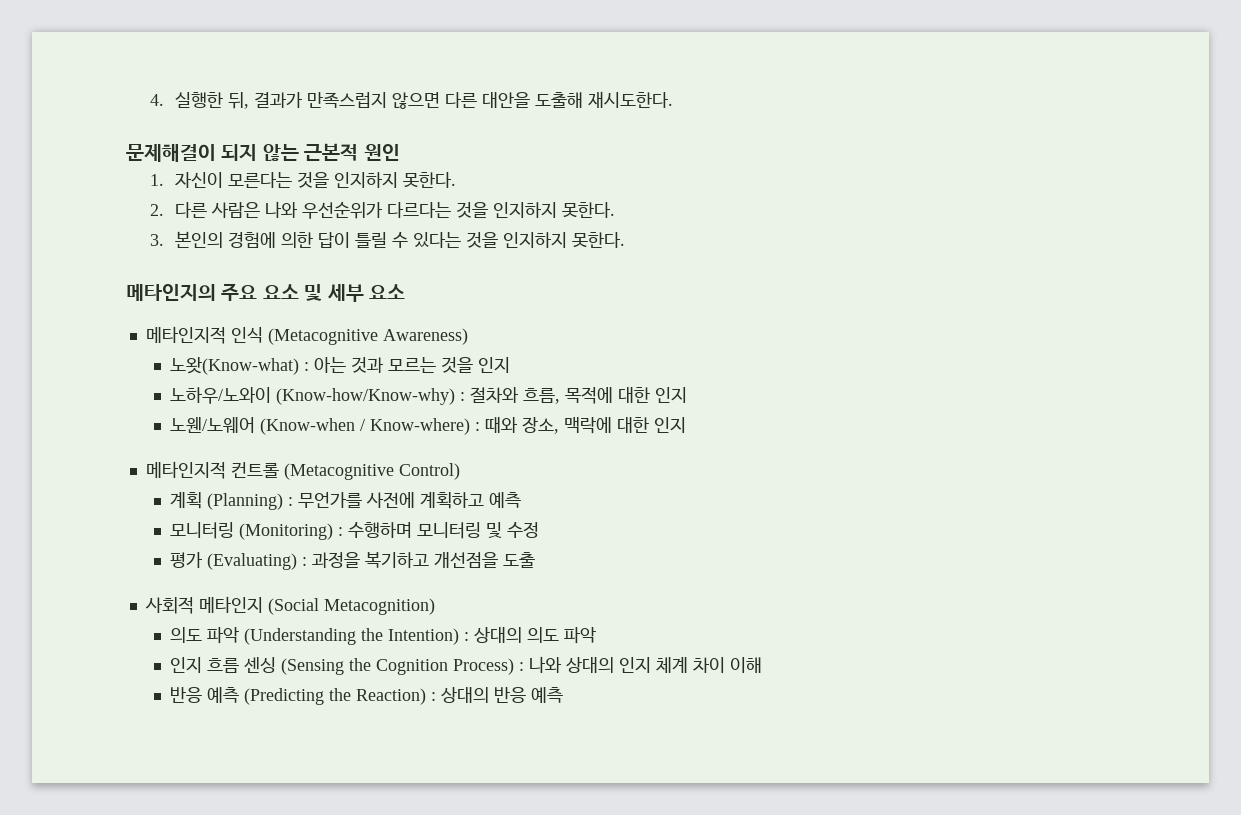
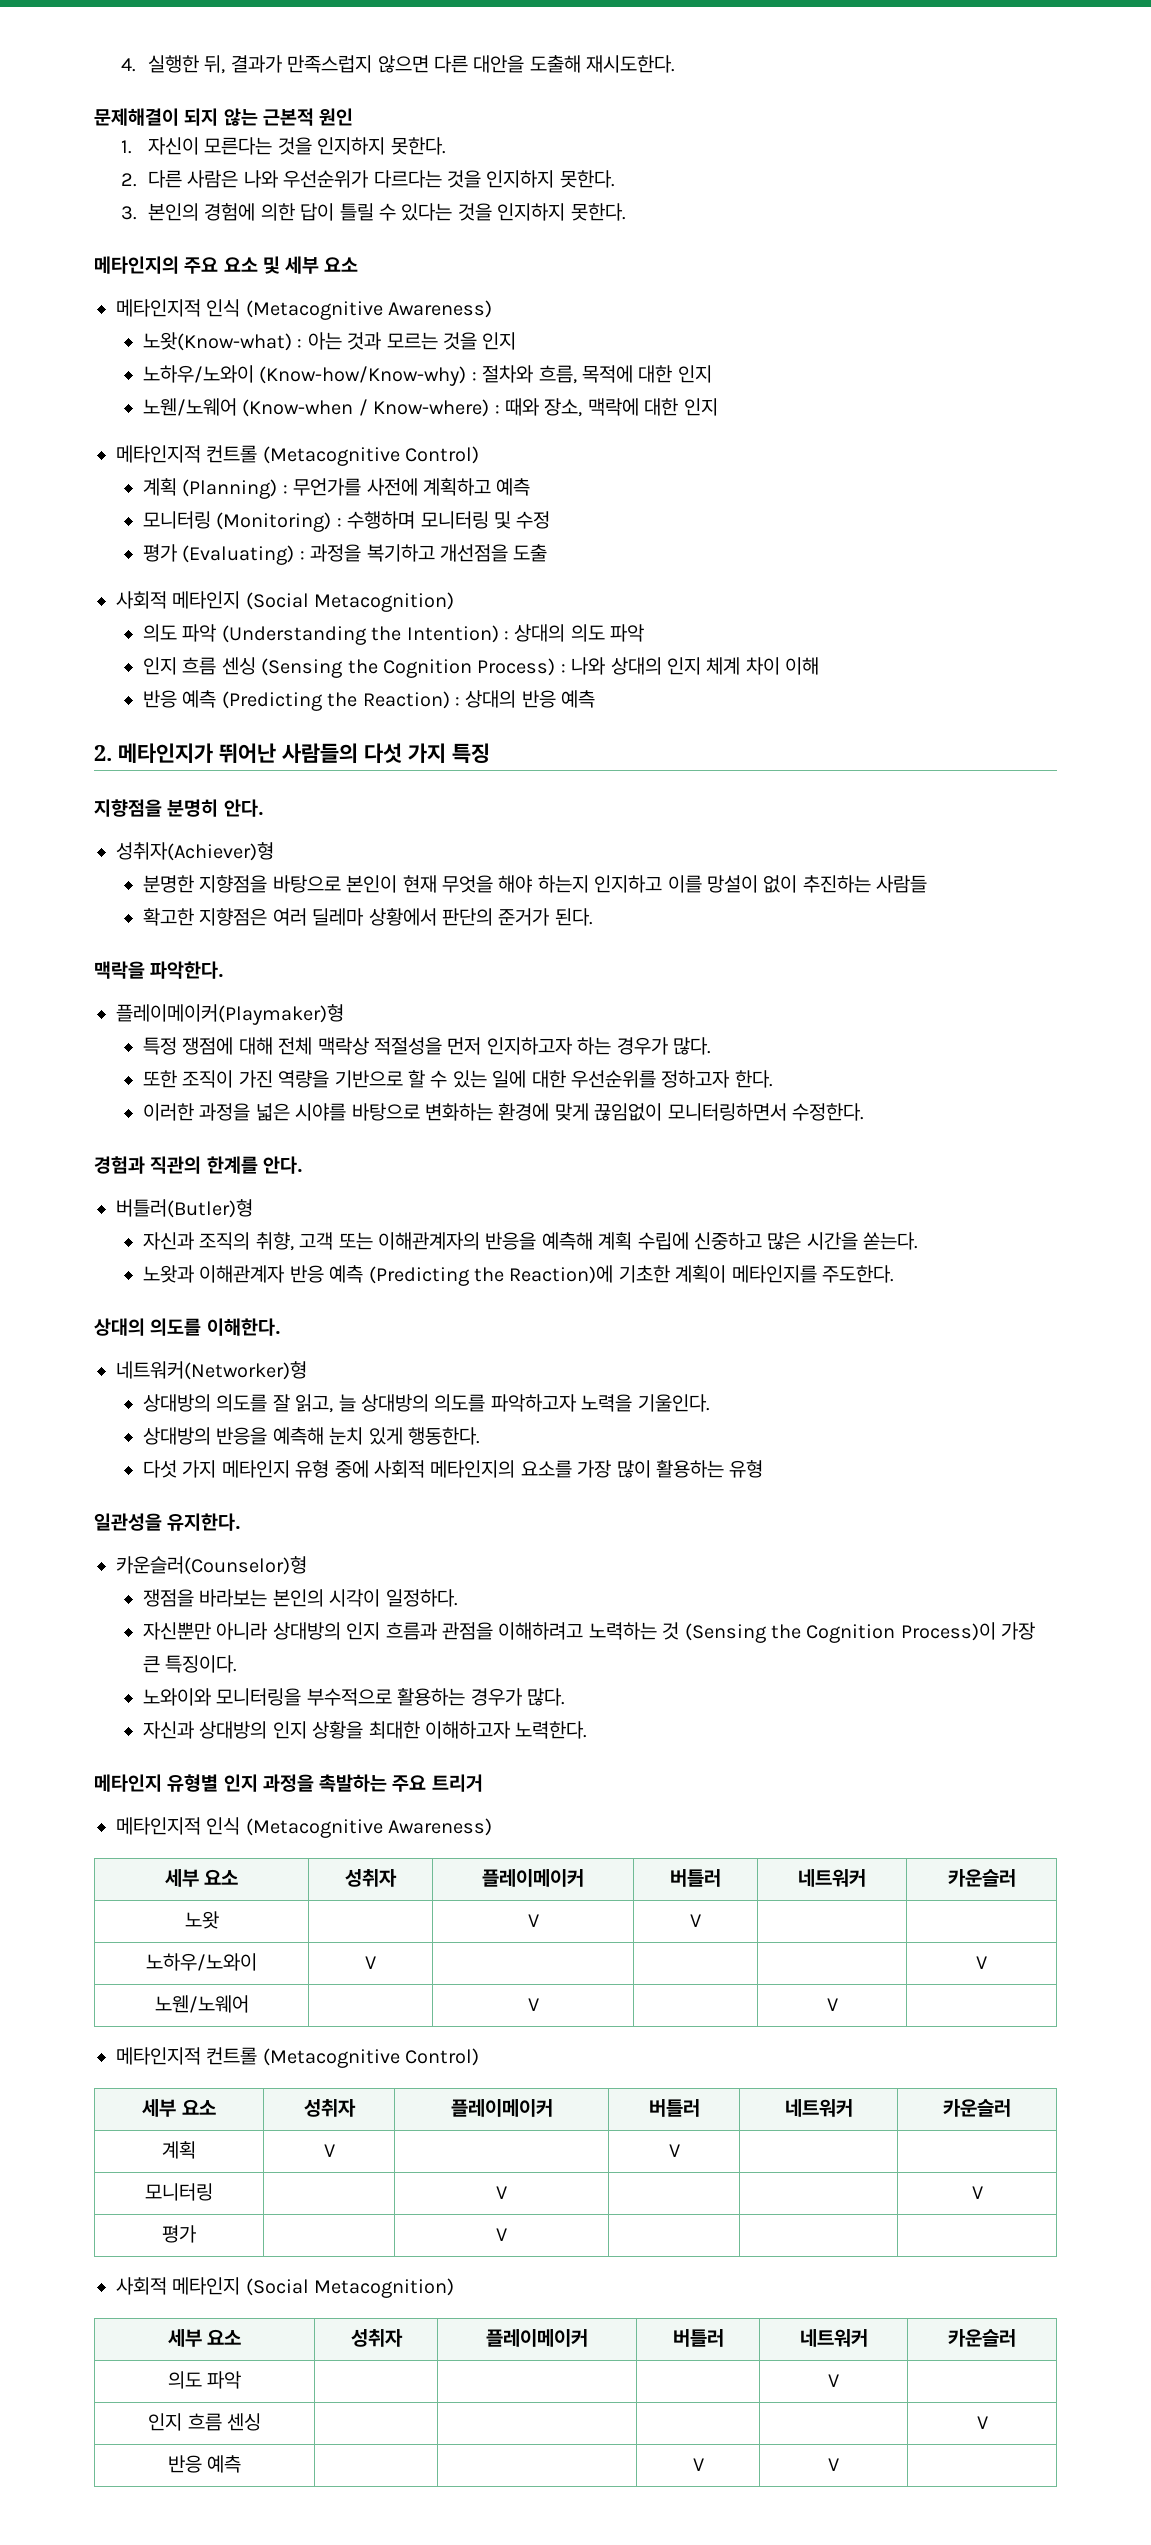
(564, 695) none -> [94,743,490,764] [94,799,264,817] [116,842,274,861] [142,875,928,893] [142,908,593,926] [94,961,225,979] [116,1004,344,1025] [142,1037,711,1055] [142,1070,773,1088] [142,1103,864,1121] [94,1156,303,1174] [116,1199,253,1218] [142,1232,919,1251] [142,1265,894,1286] [94,1318,281,1336] [116,1361,307,1380] [142,1394,710,1413] [142,1427,480,1445] [142,1460,764,1478] [94,1513,242,1531] [116,1556,307,1575] [142,1589,458,1607] [142,1622,1036,1643] [142,1655,238,1673] [142,1688,565,1706] [142,1721,588,1739] [94,1774,483,1792] [116,1817,493,1838] [164,1869,239,1887] [345,1869,397,1887] [482,1869,584,1887] [670,1869,721,1887] [798,1869,866,1887] [947,1869,1016,1887] [184,1911,219,1929] [527,1914,539,1927] [690,1914,701,1927] [146,1953,257,1971] [365,1956,376,1969] [976,1956,987,1969] [154,1995,249,2013] [527,1998,539,2011] [826,1998,838,2011] [116,2047,480,2068] [142,2099,216,2117] [303,2099,356,2117] [450,2099,553,2117] [648,2099,700,2117] [784,2099,853,2117] [943,2099,1011,2117] [162,2141,196,2159] [323,2144,335,2157] [668,2144,680,2157] [145,2183,213,2201] [496,2186,507,2199] [971,2186,983,2199] [162,2225,196,2243] [496,2228,507,2241] [116,2277,455,2298] [167,2329,242,2347] [350,2329,403,2347] [486,2329,588,2347] [672,2329,724,2347] [799,2329,868,2347] [948,2329,1016,2347] [167,2371,242,2389] [828,2374,839,2387] [148,2413,261,2431] [976,2416,988,2429] [167,2455,242,2473] [692,2458,704,2471] [828,2458,839,2471] // 2. 메타인지가 뛰어난 사람들의 다섯 가지 특징 // 지향점을 분명히 안다. // 성취자(Achiever)형 // 분명한 지향점을 바탕으로 본인이 현재 무엇을 해야 하는지 인지하고 이를 망설이 없이 추진하는 사람들 // 확고한 지향점은 여러 딜레마 상황에서 판단의 준거가 된다. // 맥락을 파악한다. // 플레이메이커(Playmaker)형 // 특정 쟁점에 대해 전체 맥락상 적절성을 먼저 인지하고자 하는 경우가 많다. // 또한 조직이 가진 역량을 기반으로 할 수 있는 일에 대한 우선순위를 정하고자 한다. // 이러한 과정을 넓은 시야를 바탕으로 변화하는 환경에 맞게 끊임없이 모니터링하면서 수정한다. // 경험과 직관의 한계를 안다. // 버틀러(Butler)형 // 자신과 조직의 취향, 고객 또는 이해관계자의 반응을 예측해 계획 수립에 신중하고 많은 시간을 쏟는다. // 노왓과 이해관계자 반응 예측 (Predicting the Reaction)에 기초한 계획이 메타인지를 주도한다. // 상대의 의도를 이해한다. // 네트워커(Networker)형 // 상대방의 의도를 잘 읽고, 늘 상대방의 의도를 파악하고자 노력을 기울인다. // 상대방의 반응을 예측해 눈치 있게 행동한다. // 다섯 가지 메타인지 유형 중에 사회적 메타인지의 요소를 가장 많이 활용하는 유형 // 일관성을 유지한다. // 카운슬러(Counselor)형 // 쟁점을 바라보는 본인의 시각이 일정하다. // 자신뿐만 아니라 상대방의 인지 흐름과 관점을 이해하려고 노력하는 것 (Sensing the Cognition Process)이 가장 큰 특징이다. // 노와이와 모니터링을 부수적으로 활용하는 경우가 많다. // 자신과 상대방의 인지 상황을 최대한 이해하고자 노력한다. // 메타인지 유형별 인지 과정을 촉발하는 주요 트리거 // 메타인지적 인식 (Metacognitive Awareness) // 세부 요소 | 성취자 | 플레이메이커 | 버틀러 | 네트워커 | 카운슬러 // 노왓 | | V | V | | // 노하우/노와이 | V | | | | V // 노웬/노웨어 | | V | | V | // 메타인지적 컨트롤 (Metacognitive Control) // 세부 요소 | 성취자 | 플레이메이커 | 버틀러 | 네트워커 | 카운슬러 // 계획 | V | | V | | // 모니터링 | | V | | | V // 평가 | | V | | | // 사회적 메타인지 (Social Metacognition) // 세부 요소 | 성취자 | 플레이메이커 | 버틀러 | 네트워커 | 카운슬러 // 의도 파악 | | | | V | // 인지 흐름 센싱 | | | | | V // 반응 예측 | | | V | V |

